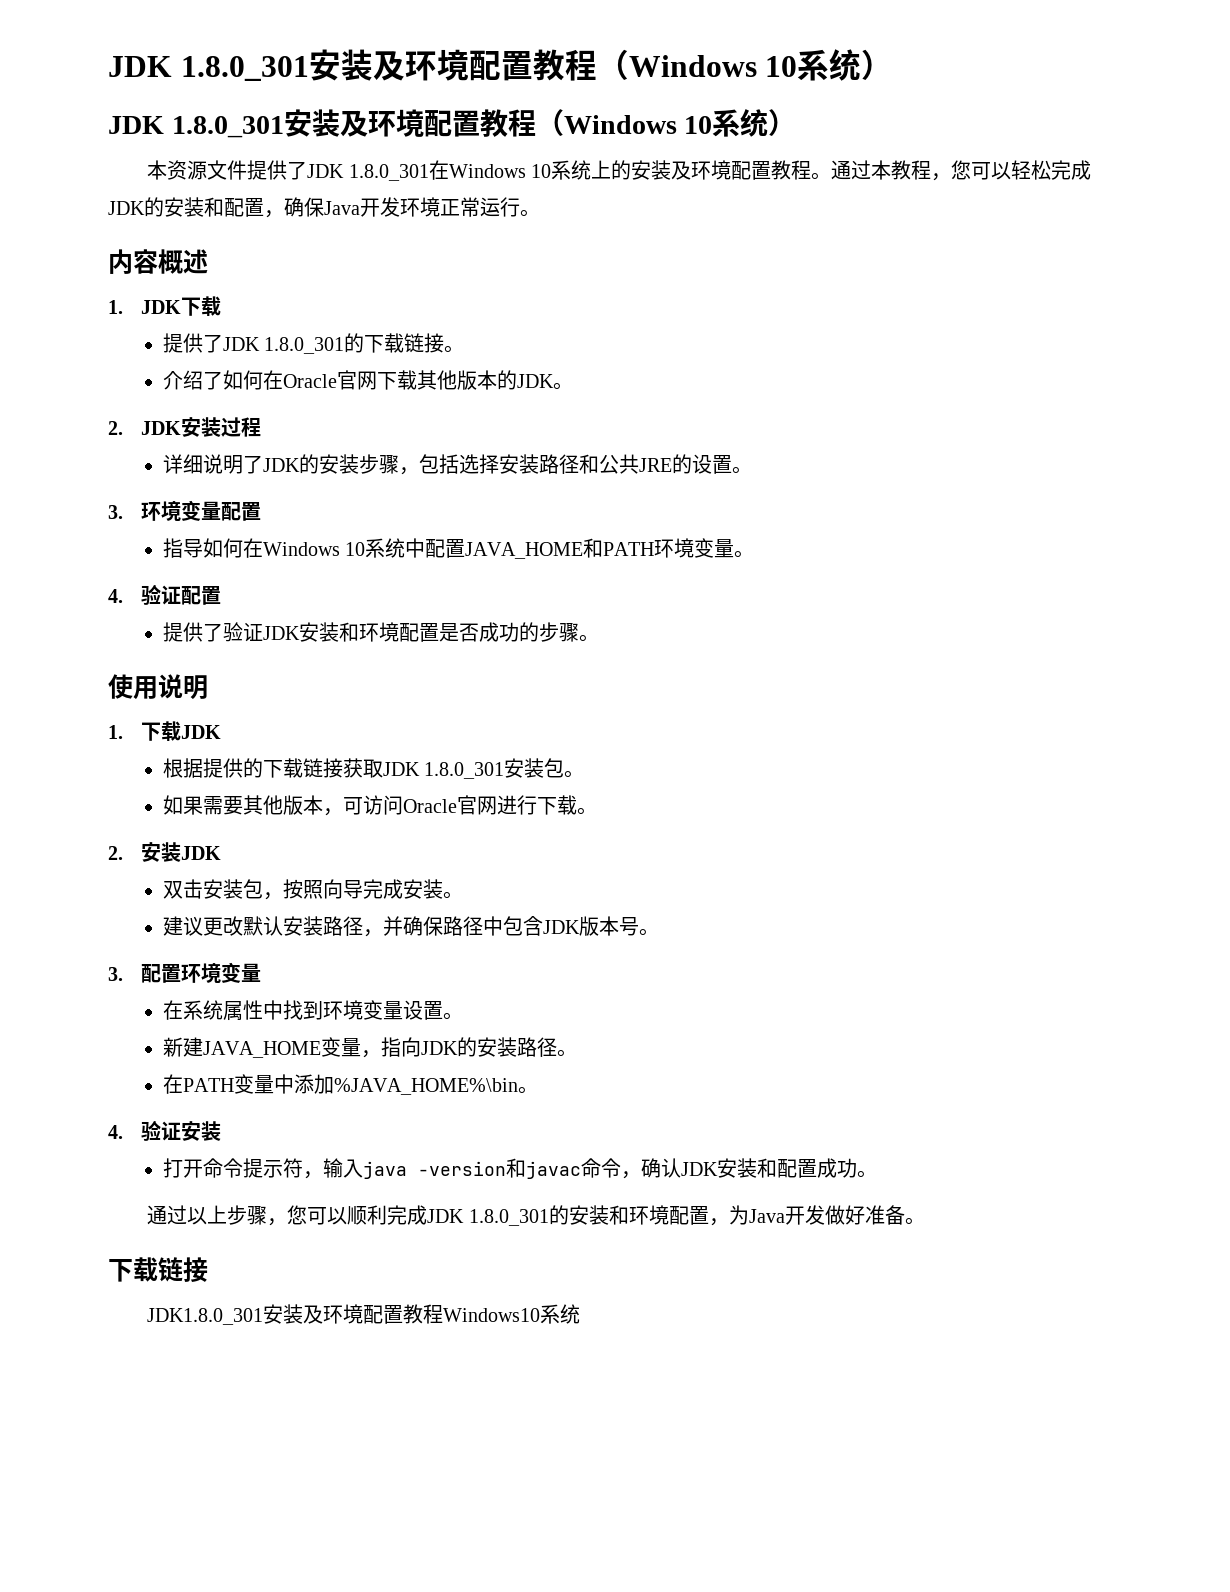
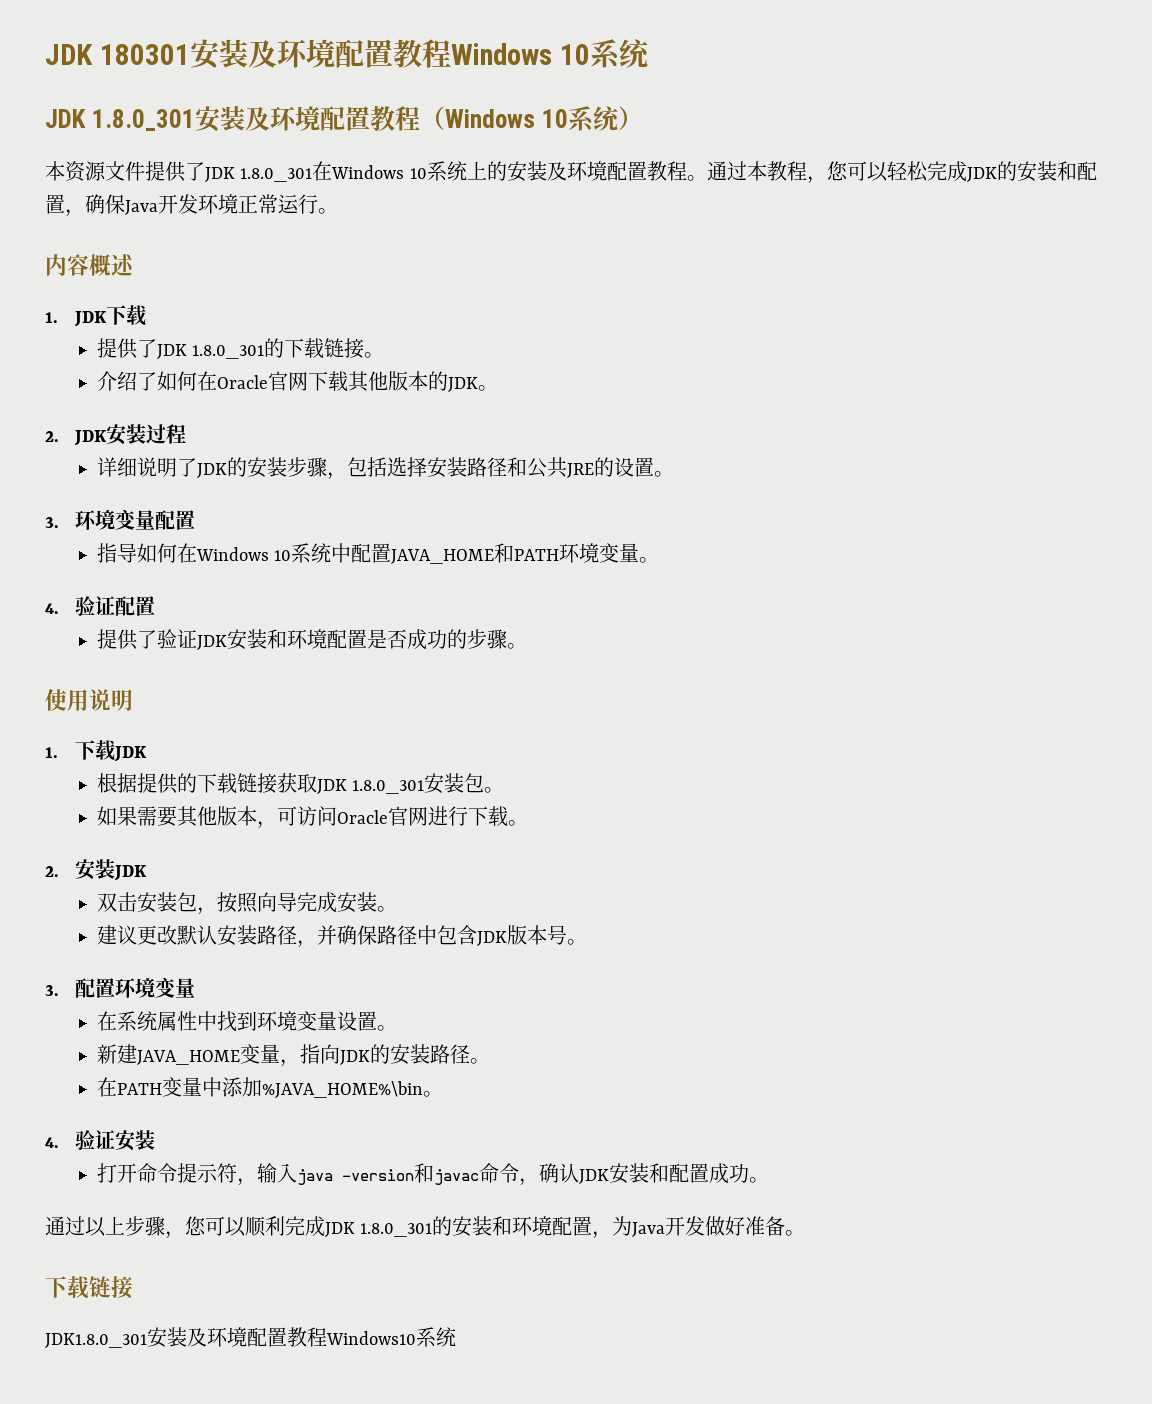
[108,49,894,81] JDK 1.8.0_301安装及环境配置教程（Windows 10系统） -> [45,39,650,69] JDK 180301安装及环境配置教程Windows 10系统

